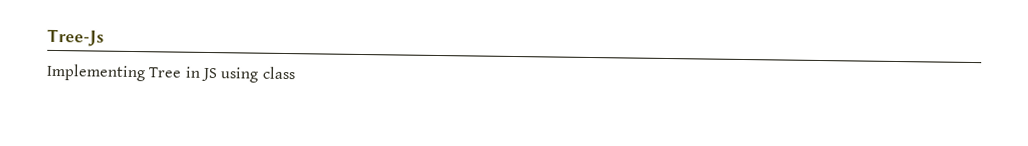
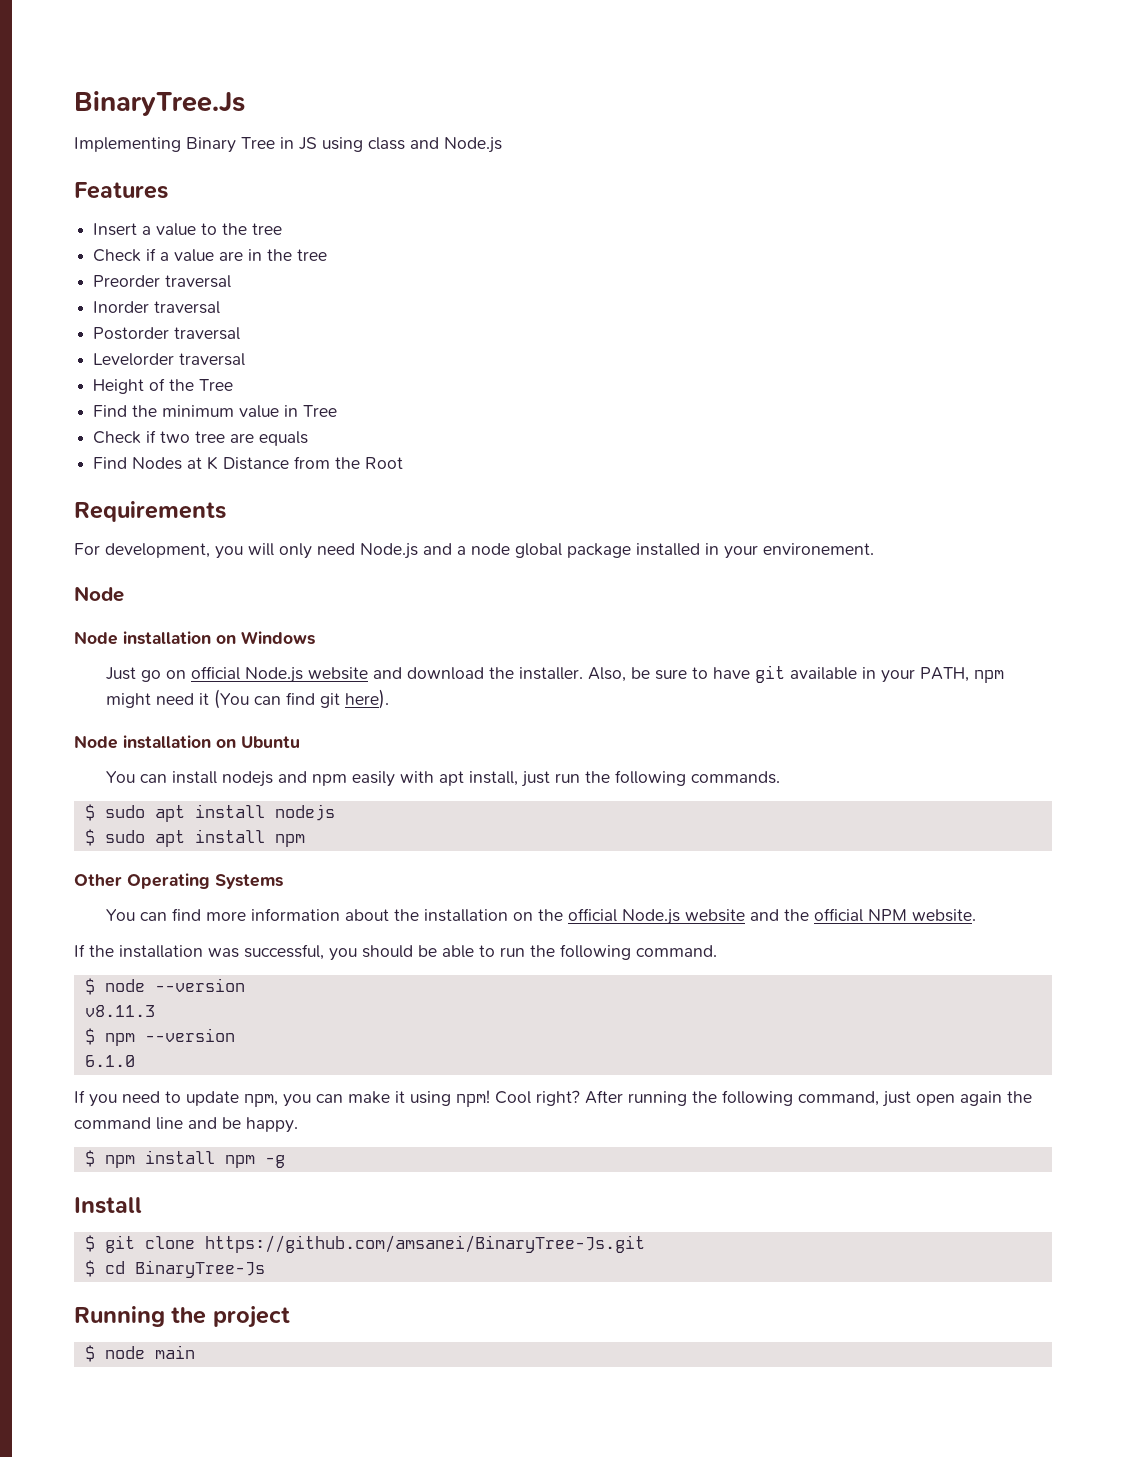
[47,28,104,47] Tree-Js -> [74,91,245,116] BinaryTree.Js
(146, 72) none -> [186,137,236,153] Binary
(296, 73) none -> [410,137,502,153] [74,182,168,199] [93,223,283,236] [93,248,328,262] [93,275,232,288] [93,301,221,314] [93,327,241,340] [93,353,246,366] [93,378,234,394] [93,405,338,418] [93,430,309,446] [93,456,404,470] [74,501,226,522] [74,543,874,559] [74,586,124,602] [74,631,315,645] [106,665,1005,683] [106,689,390,709] [74,735,300,749] [106,770,781,787] [84,804,335,822] [84,829,305,847] [74,873,283,889] [106,908,977,925] [74,944,717,961] [84,978,245,995] [84,1005,155,1017] [84,1028,235,1046] [84,1055,135,1067] [74,1090,1032,1107] [74,1117,298,1133] [84,1150,285,1168] [74,1197,142,1214] [84,1235,645,1253] [84,1260,265,1278] [74,1306,290,1328] [84,1345,195,1362] and Node.js // Features // Insert a value to the tree // Check if a value are in the tree // Preorder traversal // Inorder traversal // Postorder traversal // Levelorder traversal // Height of the Tree // Find the minimum value in Tree // Check if two tree are equals // Find Nodes at K Distance from the Root // Requirements // For development, you will only need Node.js and a node global package installed in your environement. // Node // Node installation on Windows // Just go on official Node.js website and download the installer. Also, be sure to have git available in your PATH, npm might need it (You can find git here). // Node installation on Ubuntu // You can install nodejs and npm easily with apt install, just run the following commands. // $ sudo apt install nodejs // $ sudo apt install npm // Other Operating Systems // You can find more information about the installation on the official Node.js website and the official NPM website. // If the installation was successful, you should be able to run the following command. // $ node --version // v8.11.3 // $ npm --version // 6.1.0 // If you need to update npm, you can make it using npm! Cool right? After running the following command, just open again the command line and be happy. // $ npm install npm -g // Install // $ git clone https://github.com/amsanei/BinaryTree-Js.git // $ cd BinaryTree-Js // Running the project // $ node main

